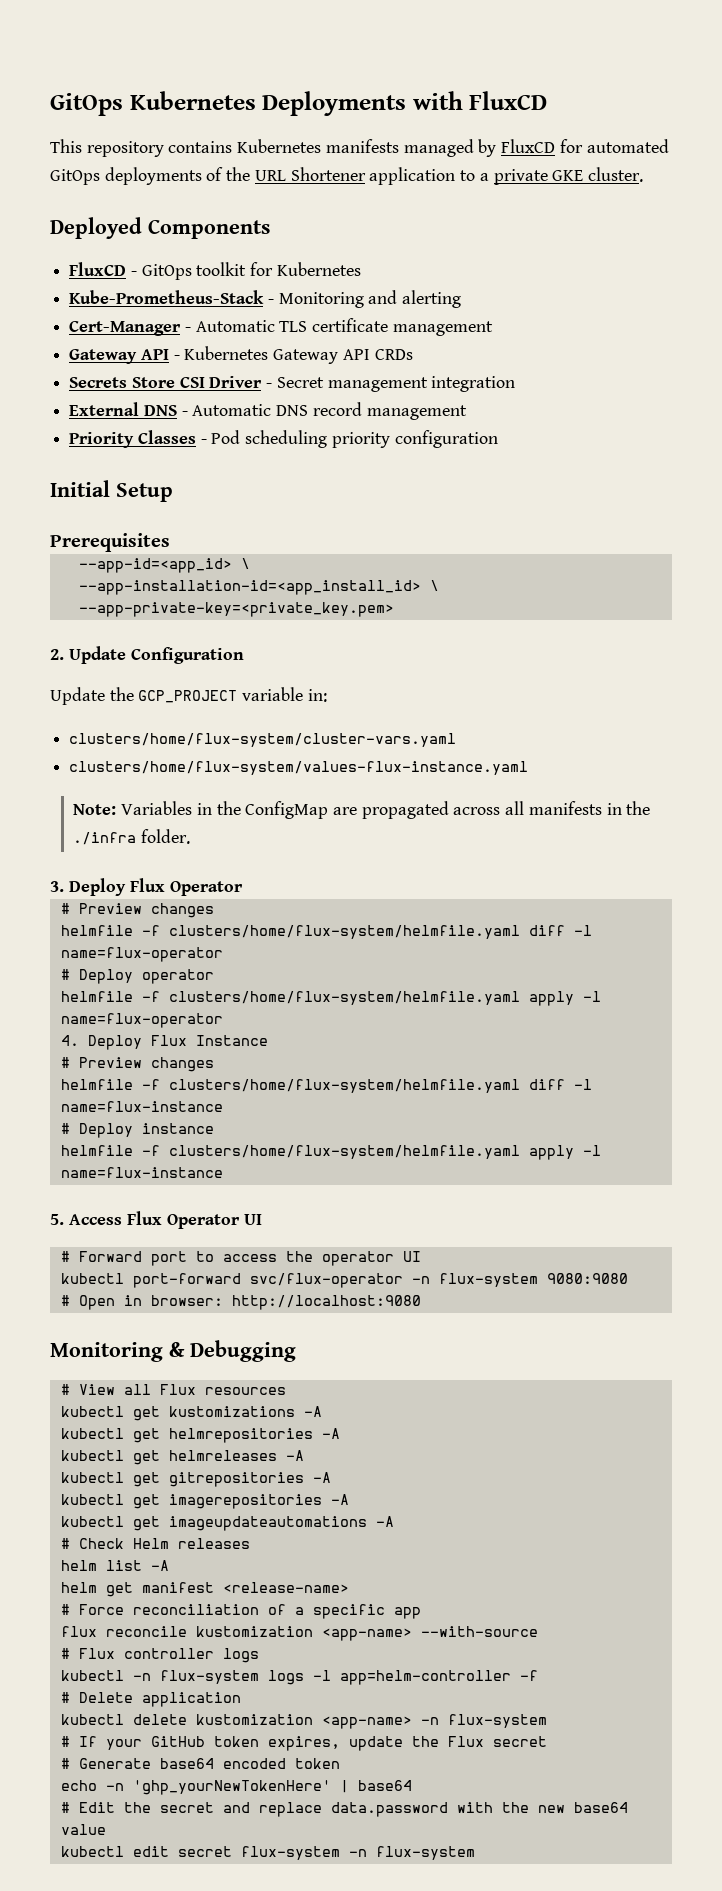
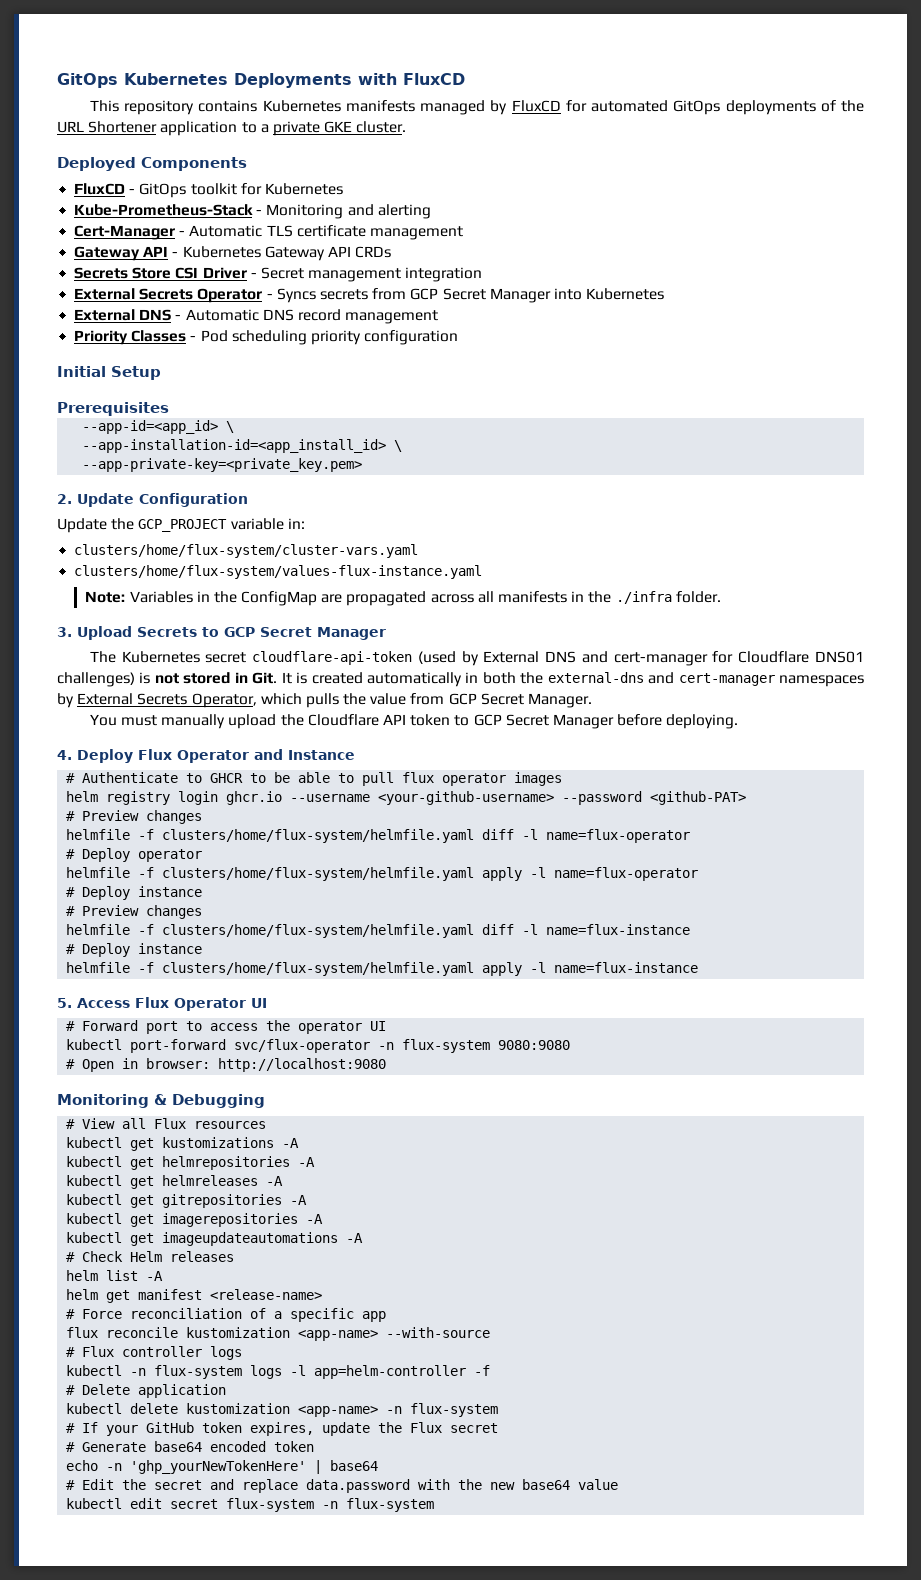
(516, 384) none -> [74,288,665,303] // External Secrets Operator - Syncs secrets from GCP Secret Manager into Kubernetes
[69,878,243,896] Deploy Flux Operator -> [77,626,386,640] [89,651,865,666] [57,672,864,687] [57,693,593,708] [89,714,739,729] [57,749,355,763] [66,772,563,786] [66,791,747,805] Upload Secrets to GCP Secret Manager // The Kubernetes secret cloudflare-api-token (used by External DNS and cert-manager for Cloudflare DNS01 challenges) is not stored in Git. It is created automatically in both the external-dns and cert-manager namespaces by External Secrets Operator, which pulls the value from GCP Secret Manager. // You must manually upload the Cloudflare API token to GCP Secret Manager before deploying. // 4. Deploy Flux Operator and Instance // # Authenticate to GHCR to be able to pull flux operator images // helm registry login ghcr.io --username <your-github-username> --password <github-PAT>
[60,1035,268,1050] 4. Deploy Flux Instance -> [66,886,203,900] # Deploy instance

